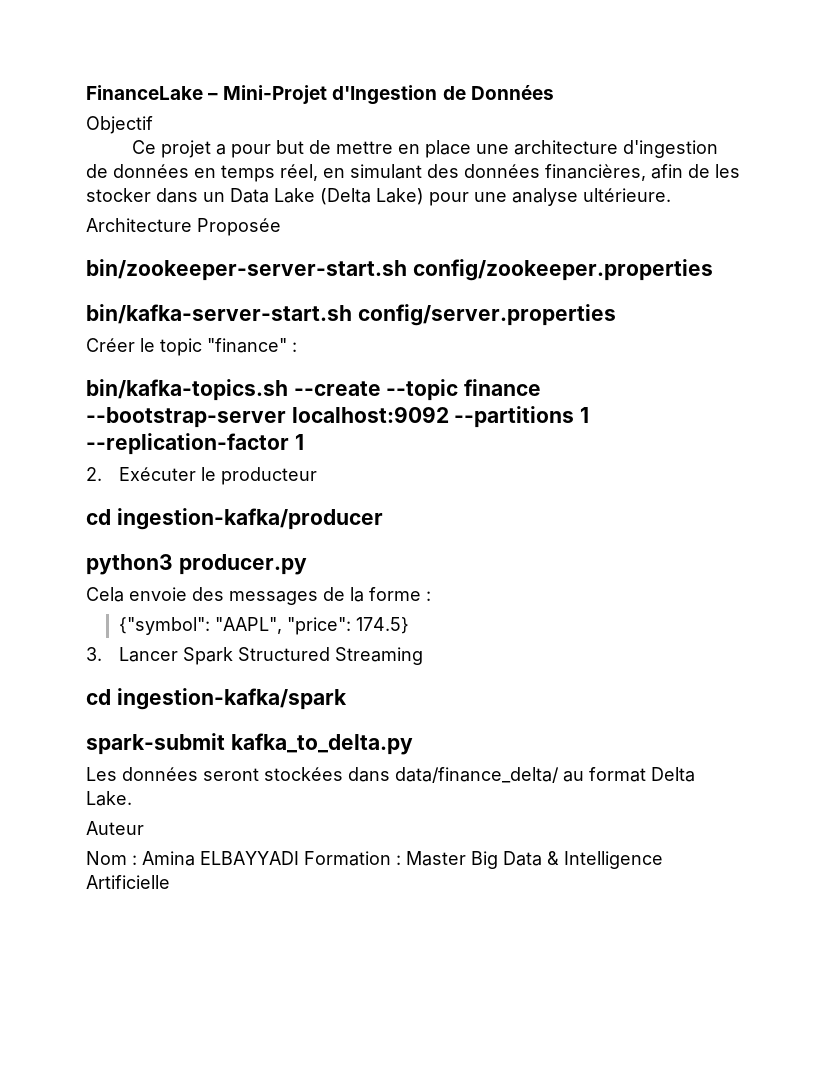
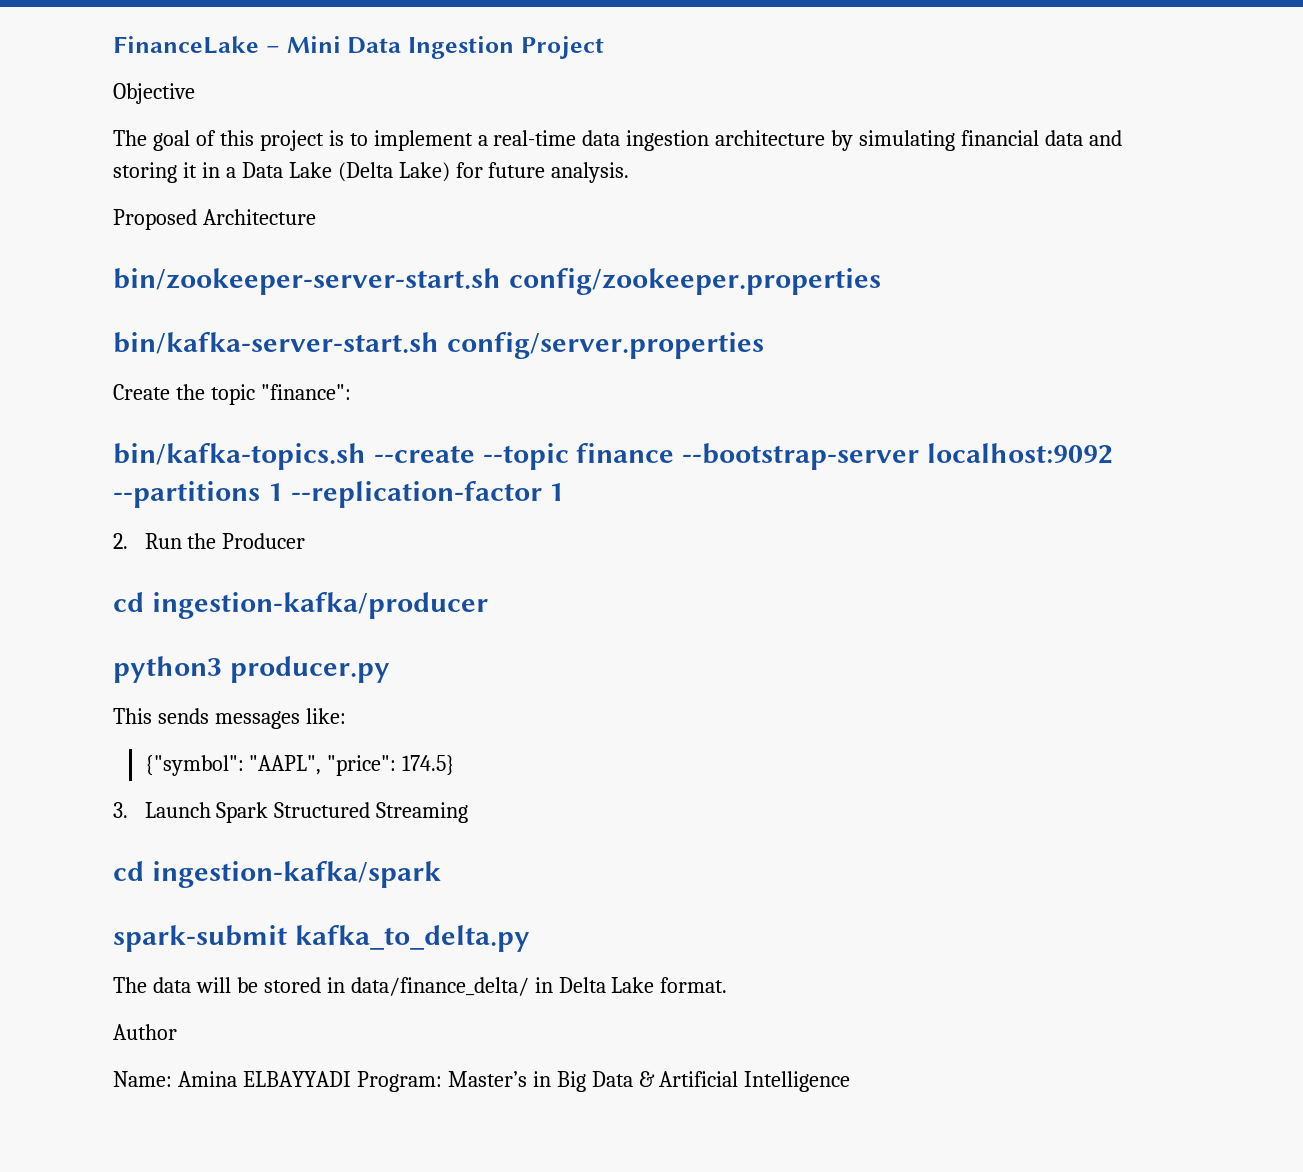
[223,85,554,105] [86,116,153,134] [132,140,719,158] [86,164,740,182] [86,188,671,206] Mini-Projet d'Ingestion de Données // Objectif // Ce projet a pour but de mettre en place une architecture d'ingestion de données en temps réel, en simulant des données financières, afin de les stocker dans un Data Lake (Delta Lake) pour une analyse ultérieure. // -> [286,36,604,59] [113,83,195,104] [113,130,1122,151] [113,162,630,183] [113,209,197,230] Mini Data Ingestion Project // Objective // The goal of this project is to implement a real-time data ingestion architecture by simulating financial data and storing it in a Data Lake (Delta Lake) for future analysis. // Proposed
[197,218,281,236] Proposée -> (316, 217) none
[86,338,297,356] Créer le topic "finance" : -> [113,384,351,405] Create the topic "finance":
[118,467,317,485] Exécuter le producteur -> [144,533,306,549] Run the Producer
[86,587,431,605] Cela envoie des messages de la forme : -> [113,708,346,729] This sends messages like:
[118,647,178,662] Lancer -> [144,802,211,818] Launch
[86,767,695,783] [86,791,132,806] [86,821,144,835] [86,851,466,866] Les données seront stockées dans data/finance_delta/ au format Delta Lake. // Auteur // Nom : Amina ELBAYYADI Formation : Master -> [113,977,728,996] [113,1024,177,1040] [113,1071,551,1092] The data will be stored in data/finance_delta/ in Delta Lake format. // Author // Name: Amina ELBAYYADI Program: Master’s in
[564,851,663,869] [86,875,170,889] Intelligence Artificielle -> [659,1071,851,1092] Artificial Intelligence

